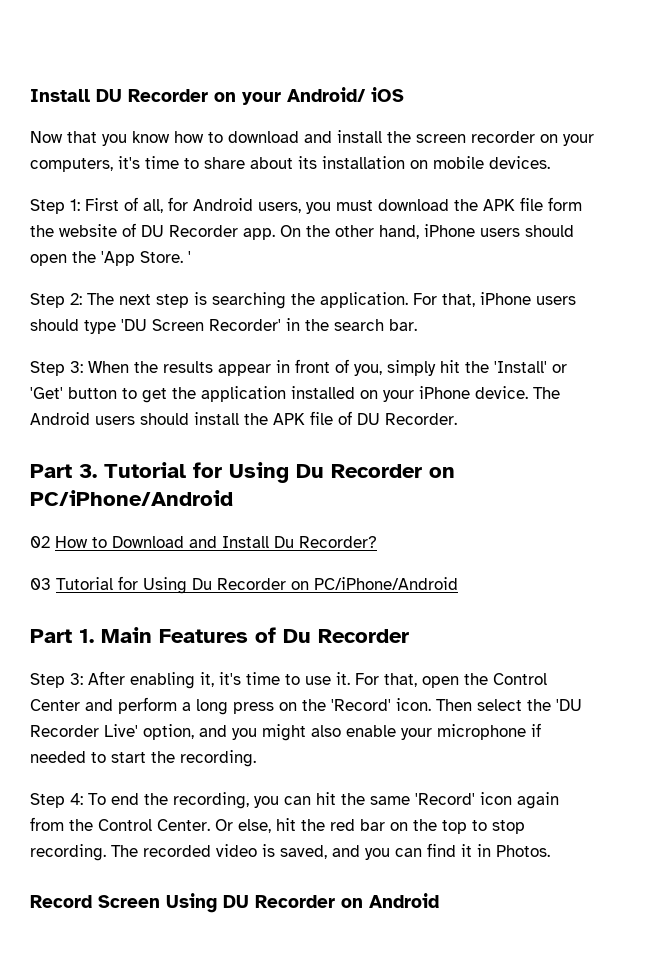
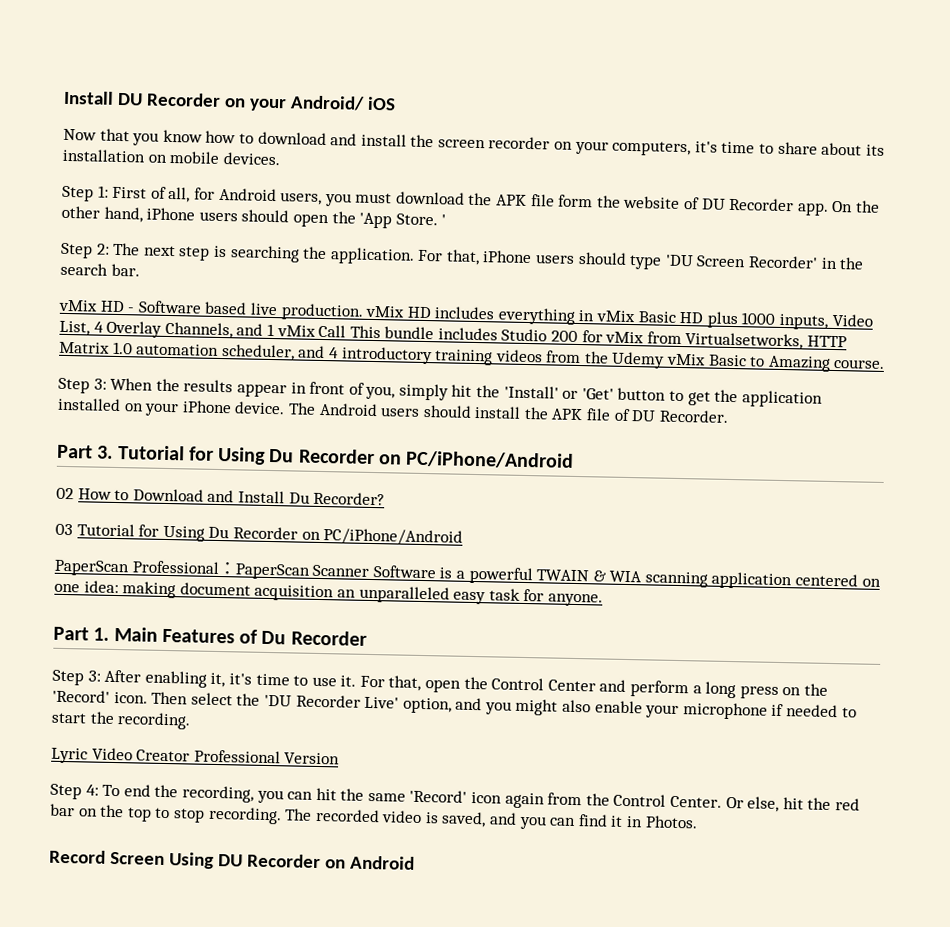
(417, 325) none -> [58,299,873,330] [59,320,848,350] [59,341,886,372] // vMix HD - Software based live production. vMix HD includes everything in vMix Basic HD plus 1000 inputs, Video List, 4 Overlay Channels, and 1 vMix Call This bundle includes Studio 200 for vMix from Virtualsetworks, HTTP Matrix 1.0 automation scheduler, and 4 introductory training videos from the Udemy vMix Basic to Amazing course.
(458, 583) none -> [54,559,881,590] [54,580,603,607] // PaperScan Professional：PaperScan Scanner Software is a powerful TWAIN & WIA scanning application centered on one idea: making document acquisition an unparalleled easy task for anyone.
(256, 758) none -> [51,747,341,765] // Lyric Video Creator Professional Version

